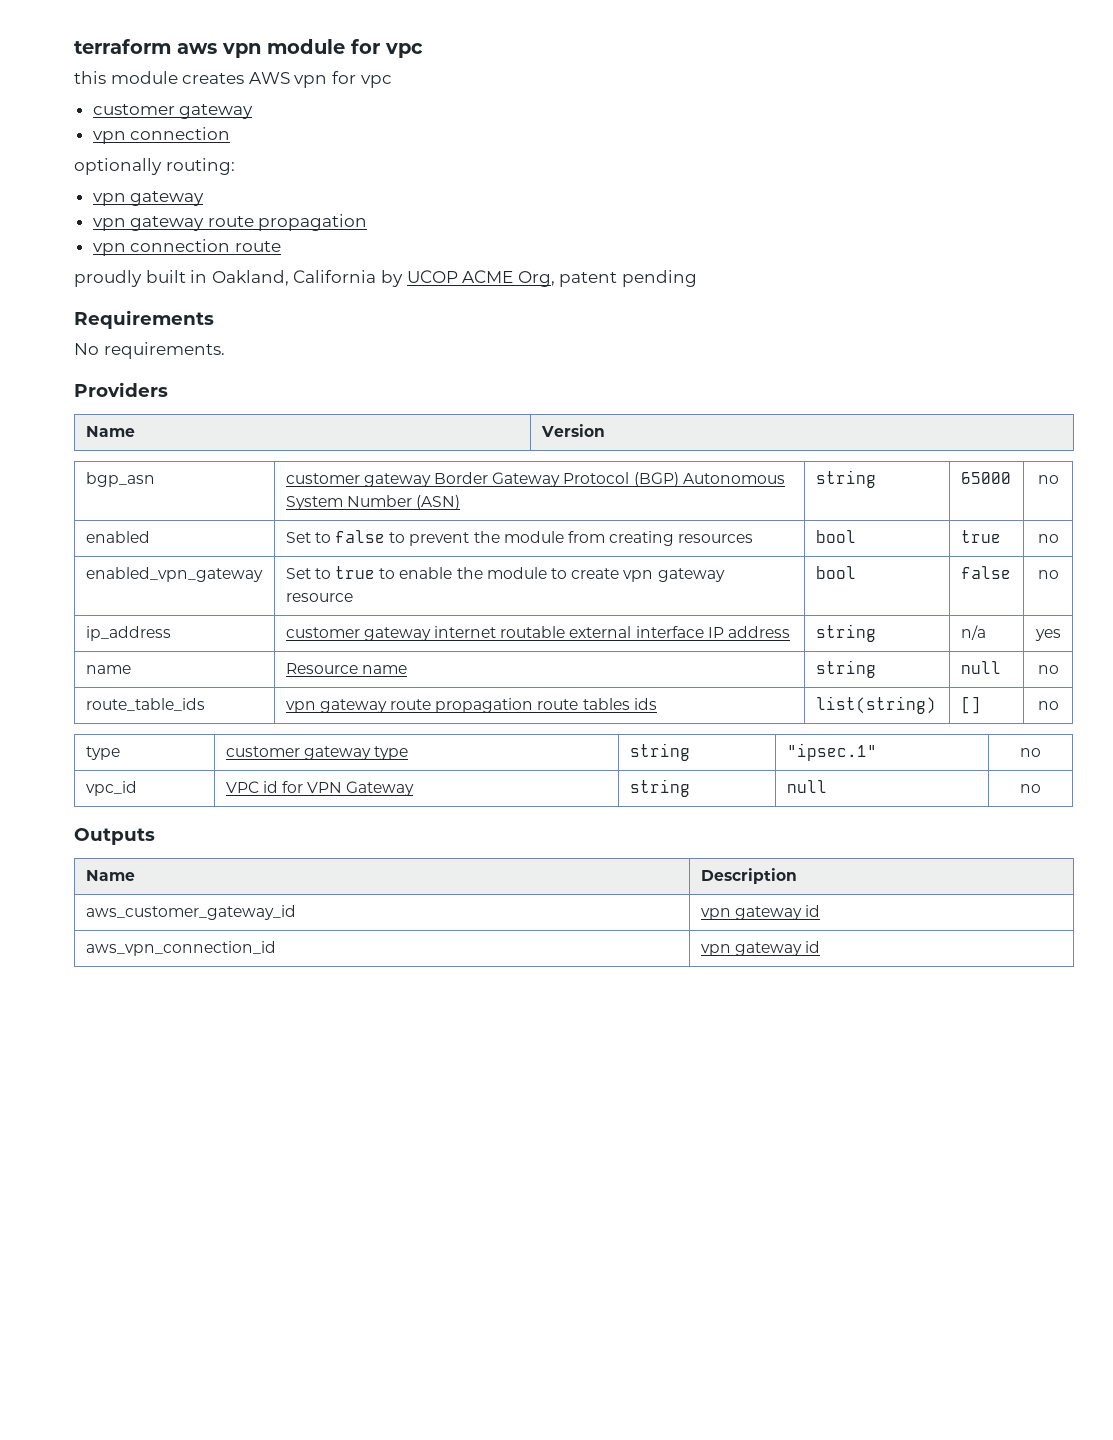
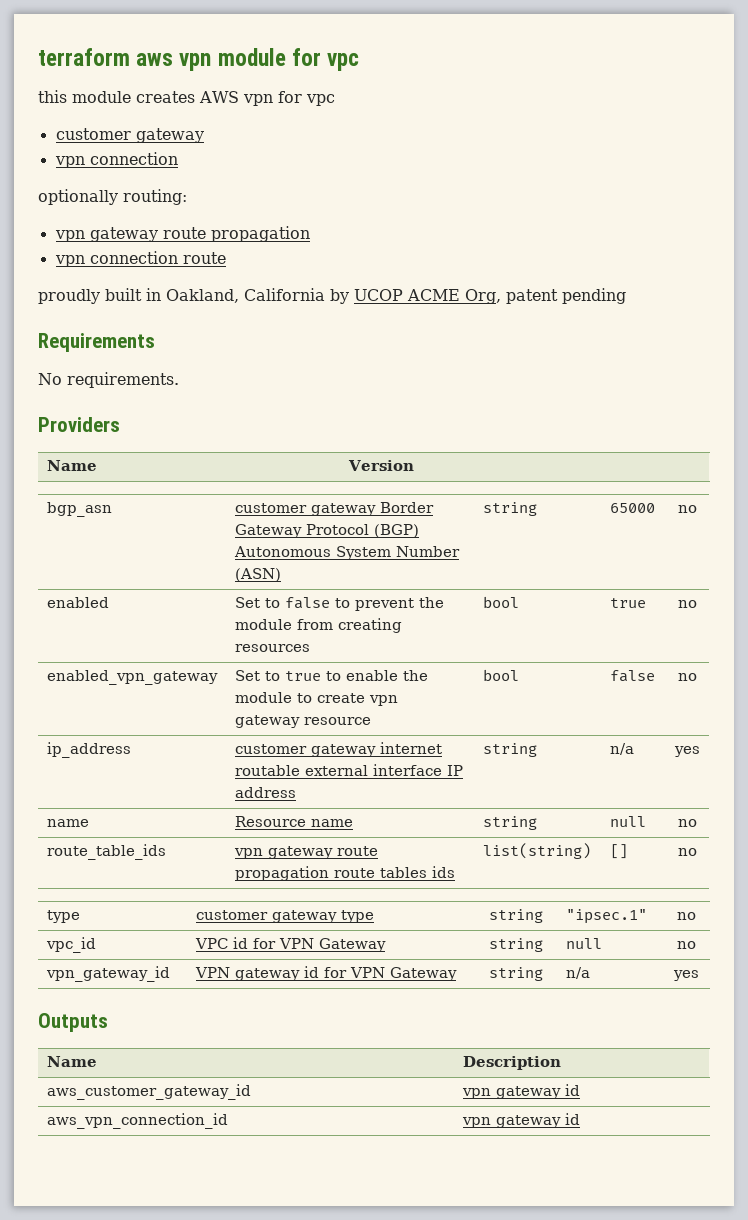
[92,216,205,231] // vpn gateway -> (158, 234) none
(1041, 788) none -> [45,966,170,982] [194,966,457,981] [488,967,543,981] [565,967,590,979] [672,970,699,981] // vpn_gateway_id | VPN gateway id for VPN Gateway | string | n/a | yes

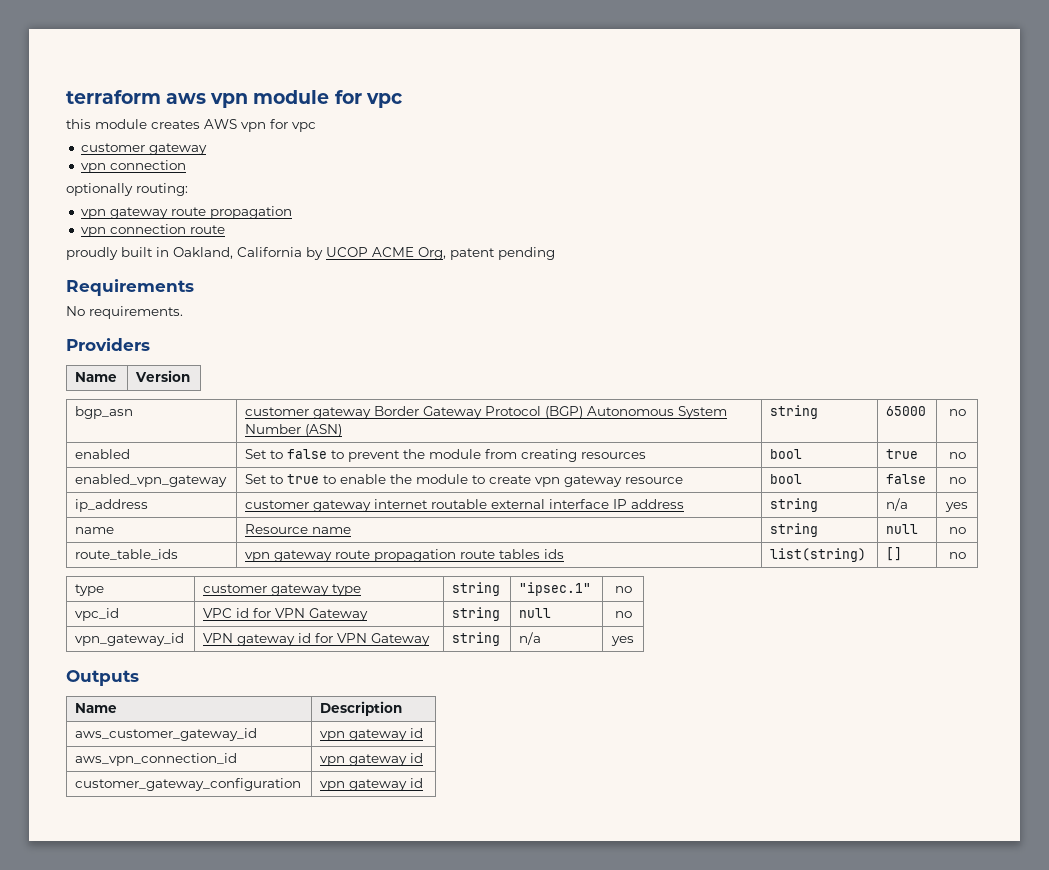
(580, 1119) none -> [75,778,302,791] [320,778,424,791] // customer_gateway_configuration | vpn gateway id

